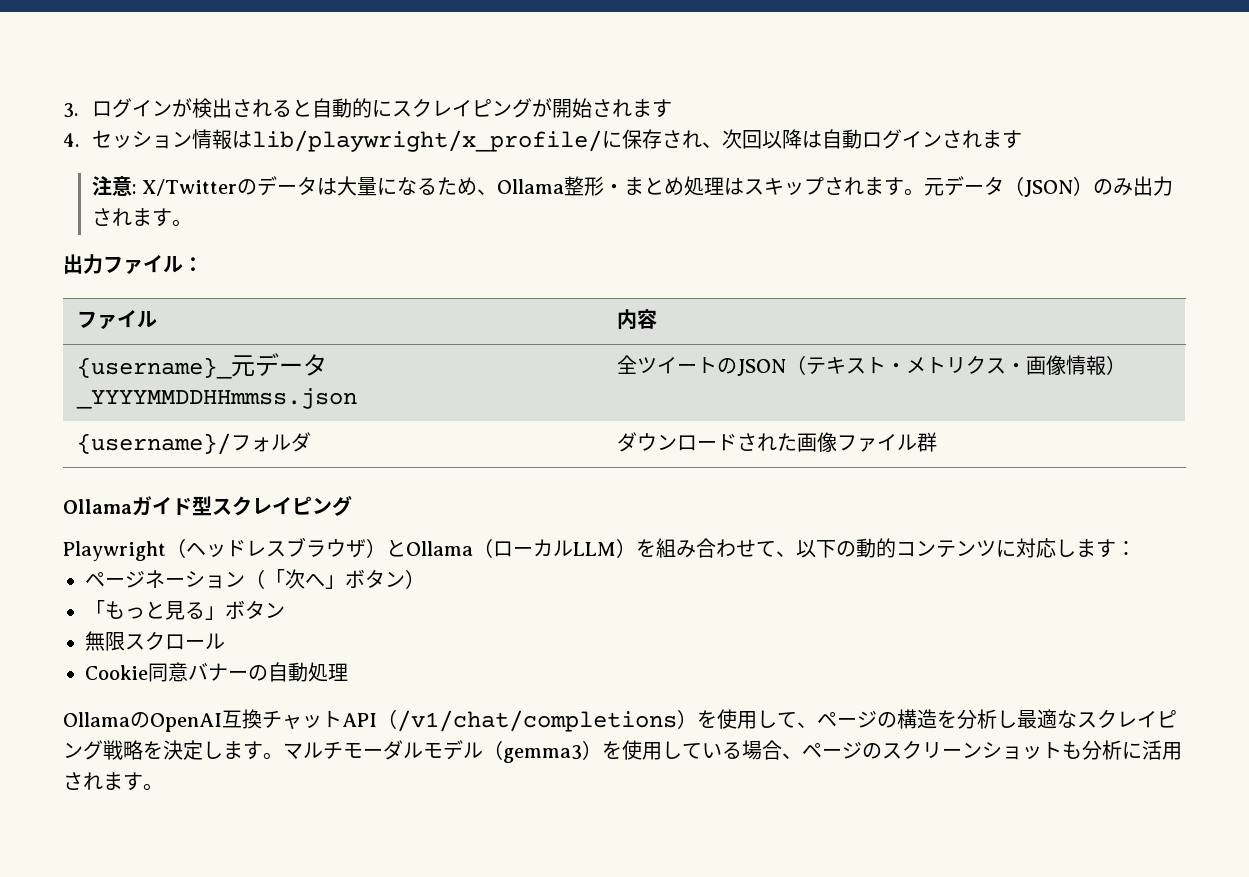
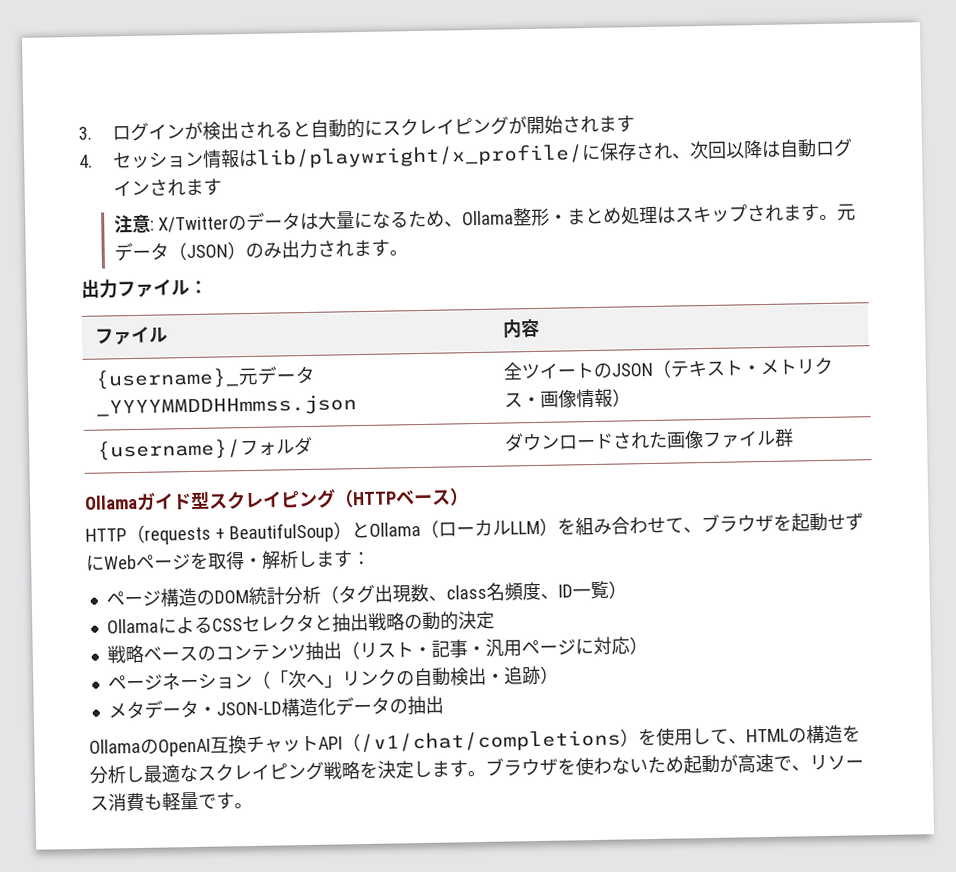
[63,537,366,561] // Playwright（ヘッドレスブラウザ -> [334,487,469,508] [85,522,334,545] （HTTPベース） // HTTP（requests + BeautifulSoup
[796,538,1136,558] 以下の動的コンテンツに対応します： -> [700,512,864,533] [86,550,371,571] [105,580,627,607] [106,610,495,634] [106,636,648,664] ブラウザを起動せずにWebページを取得・解析します： // ページ構造のDOM統計分析（タグ出現数、class名頻度、ID一覧） // OllamaによるCSSセレクタと抽出戦略の動的決定 // 戦略ベースのコンテンツ抽出（リスト・記事・汎用ページに対応）
[345,569,425,589] [85,600,285,620] [85,631,225,651] [85,662,348,682] ボタン） // 「もっと見る」ボタン // 無限スクロール // Cookie同意バナーの自動処理 -> [341,665,559,687] [107,695,444,720] リンクの自動検出・追跡） // メタデータ・JSON-LD構造化データの抽出
[817,711,877,728] ページ -> [746,728,789,743] HTML
[283,740,1182,763] [63,772,123,790] マルチモーダルモデル（gemma3）を使用している場合、ページのスクリーンショットも分析に活用されま -> [485,753,864,777] [90,791,217,812] ブラウザを使わないため起動が高速で、リソース消費も軽量で

